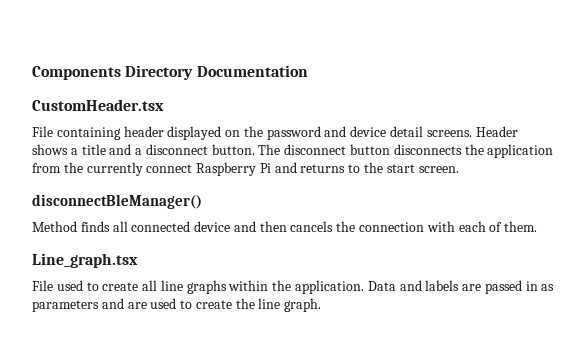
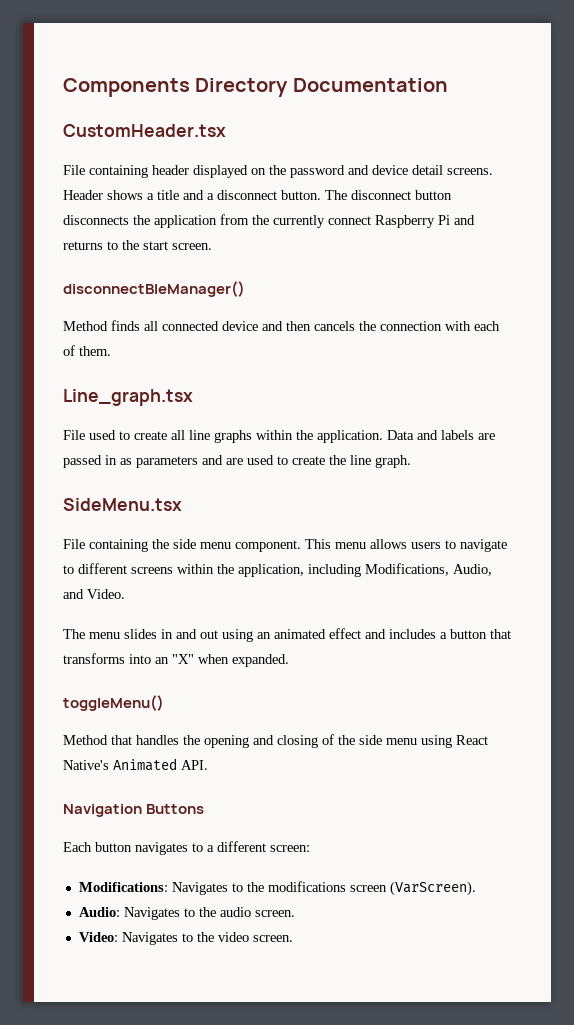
(322, 305) none -> [63,498,182,511] [63,539,507,552] [63,563,492,577] [63,589,125,599] [63,628,511,642] [63,653,289,667] [63,695,164,711] [63,734,488,748] [63,758,208,771] [63,804,205,817] [63,841,310,855] [78,881,476,896] [78,907,295,920] [78,932,293,945] // SideMenu.tsx // File containing the side menu component. This menu allows users to navigate to different screens within the application, including Modifications, Audio, and Video. // The menu slides in and out using an animated effect and includes a button that transforms into an "X" when expanded. // toggleMenu() // Method that handles the opening and closing of the side menu using React Native's Animated API. // Navigation Buttons // Each button navigates to a different screen: // Modifications: Navigates to the modifications screen (VarScreen). // Audio: Navigates to the audio screen. // Video: Navigates to the video screen.

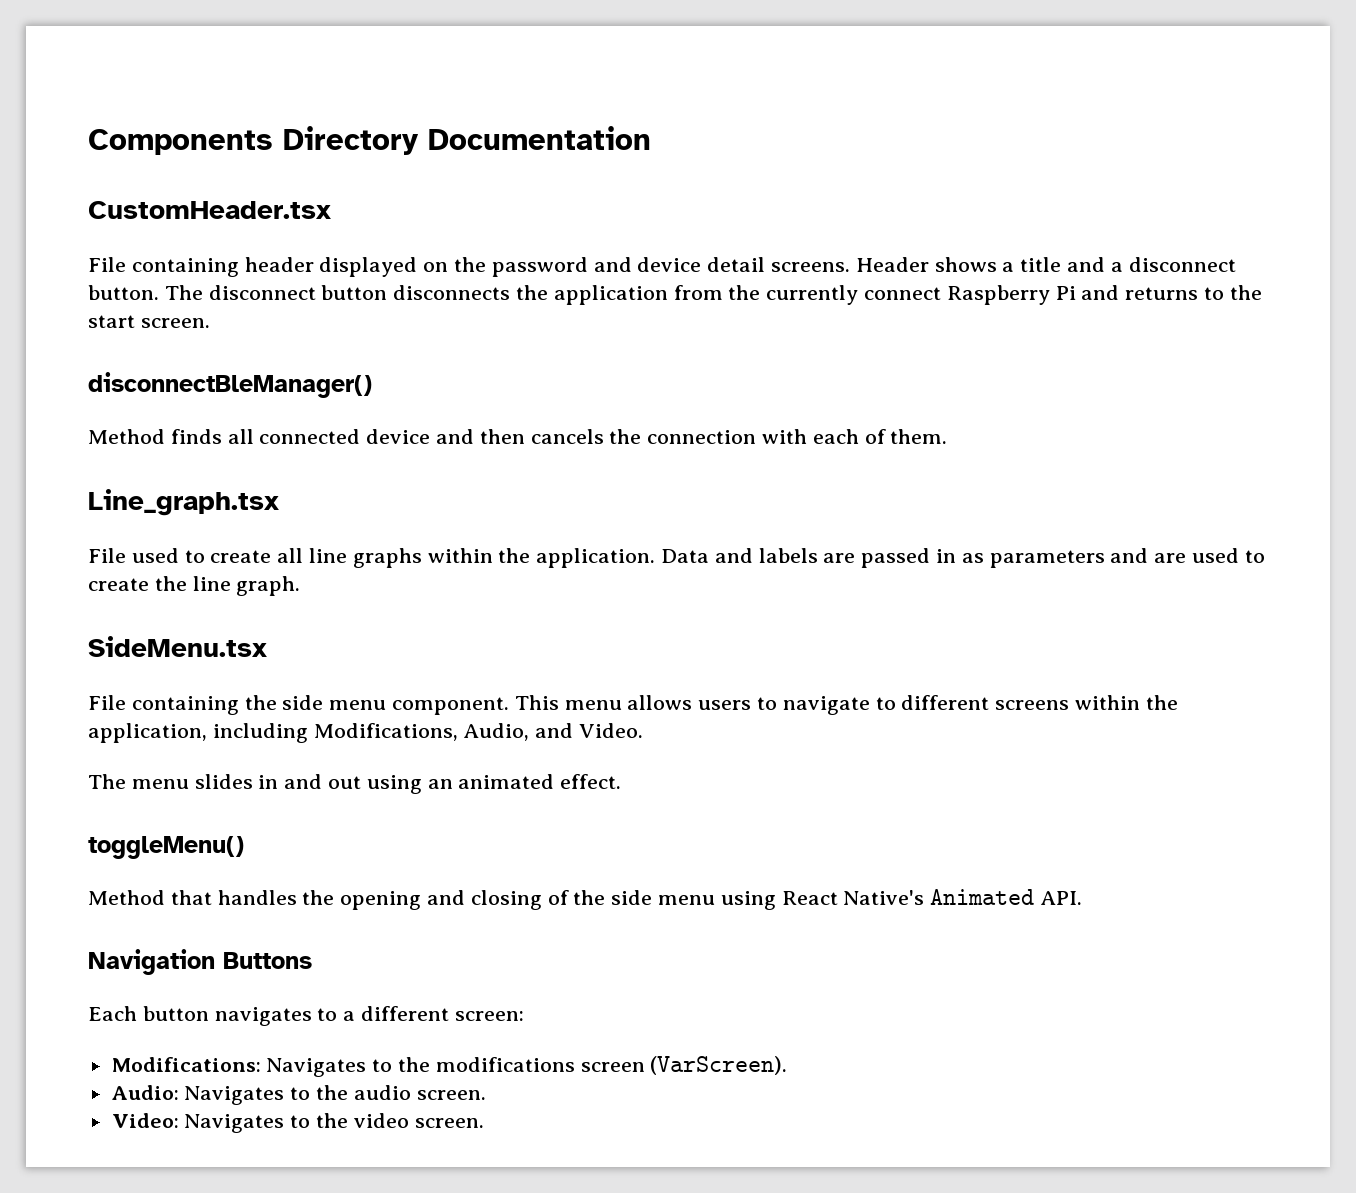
[329,628,511,639] [63,653,289,667] effect and includes a button that transforms into an "X" when expanded. -> [560,774,622,789] effect.

